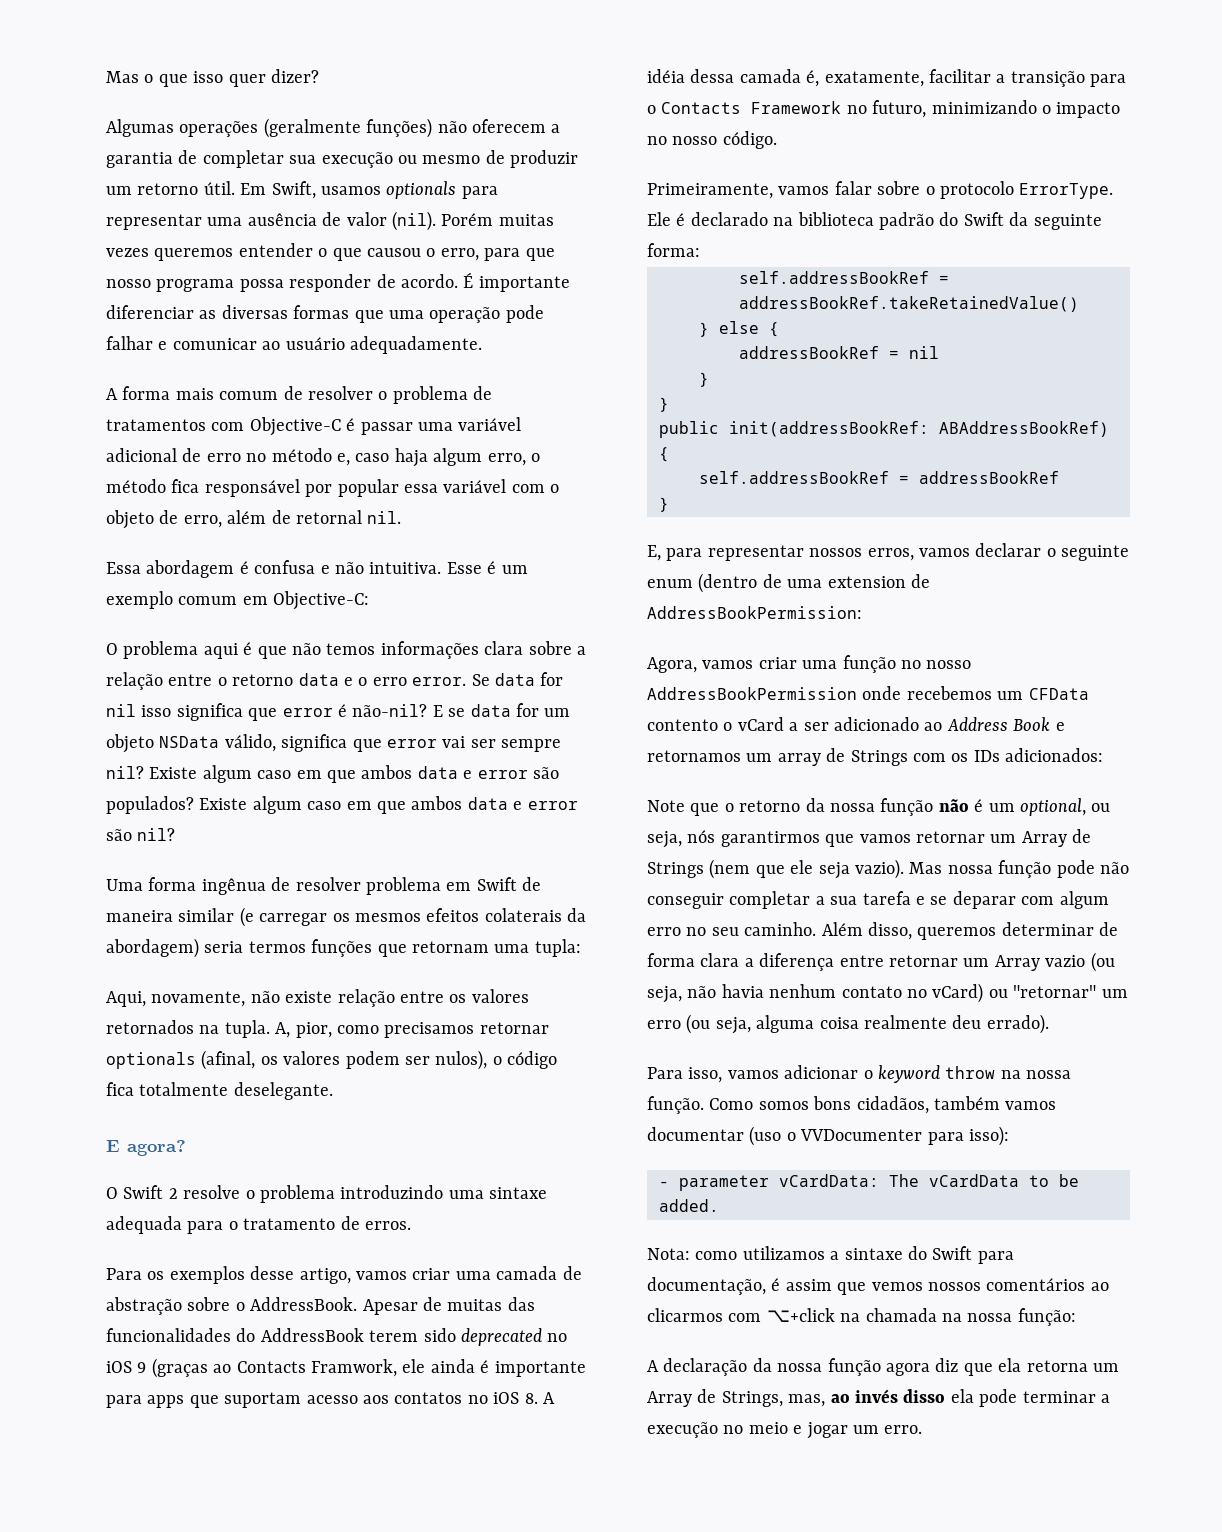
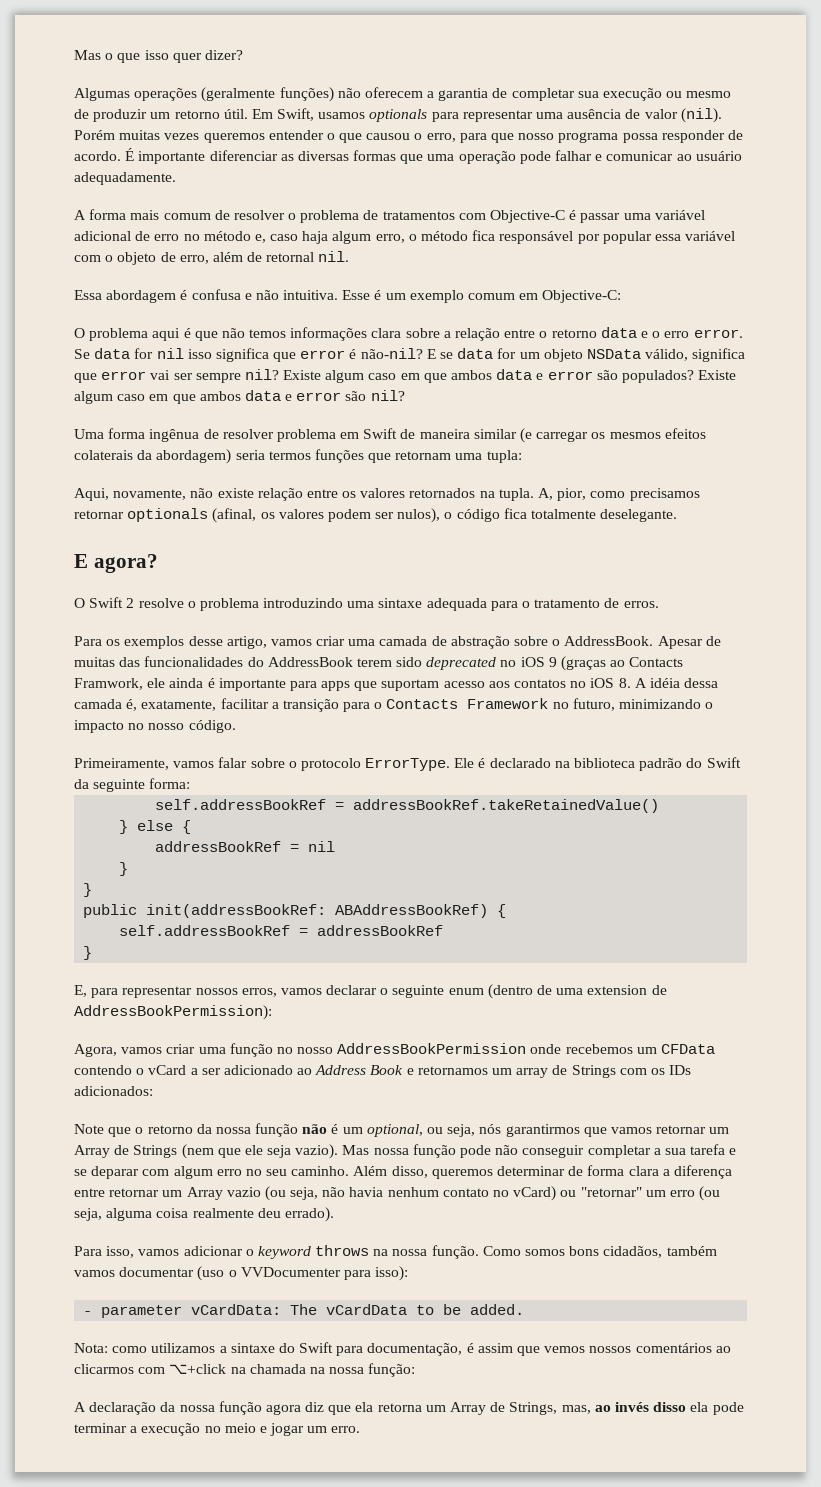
[647,606,862,619] AddressBookPermission: -> [74,1005,272,1020] AddressBookPermission):
[647,719,718,731] contento -> [74,1065,132,1075] contendo
[945,1066,996,1079] throw -> [315,1245,370,1256] throws

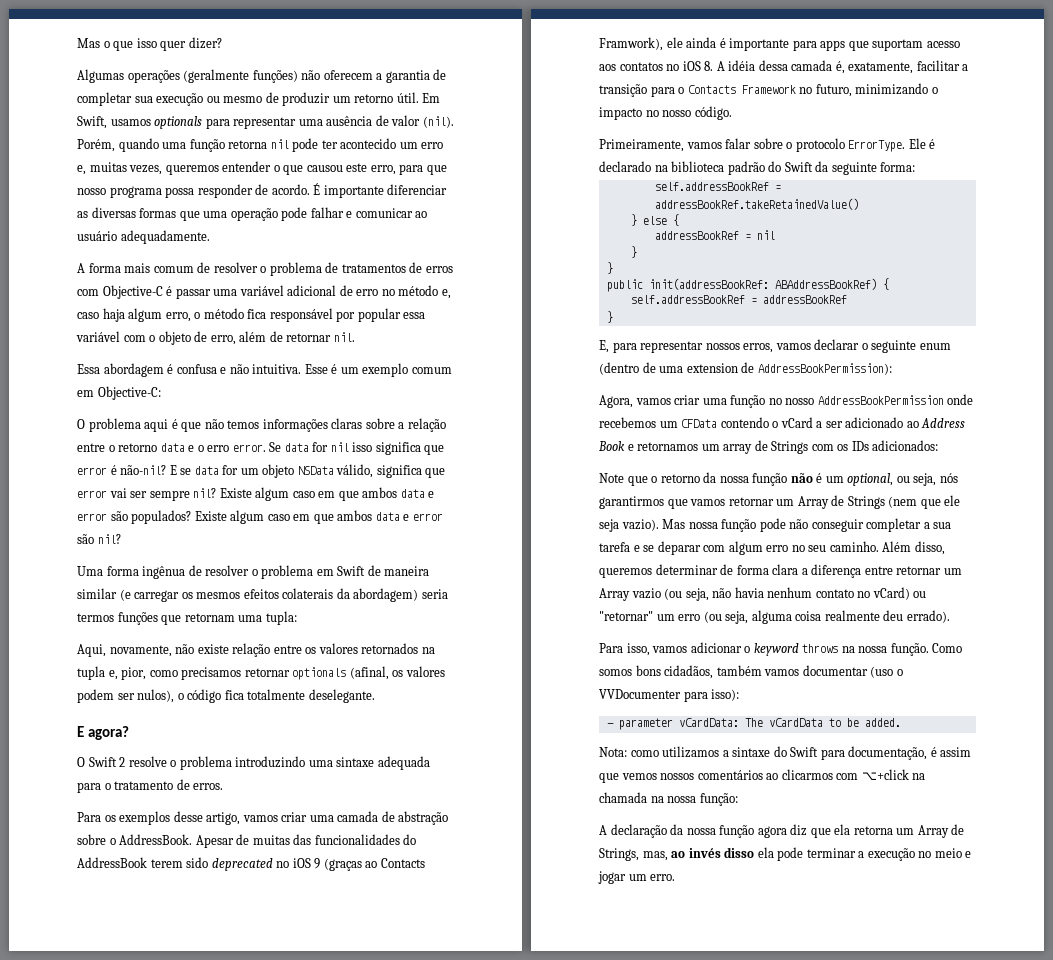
[74,130,200,140] Porém muitas vezes -> [77,138,444,152] [77,162,163,175] Porém, quando uma função retorna nil pode ter acontecido um erro e, muitas vezes,
[414,133,423,140] o -> [346,163,368,172] este
(455, 215) none -> [409,262,453,273] de erros
[266,252,315,262] retornal -> [286,333,332,342] retornar
[371,328,402,338] clara -> [331,418,363,429] claras
(274, 434) none -> [251,569,258,576] o
[498,488,554,501] tupla. A, -> [77,666,118,680] tupla e,
[74,678,143,690] Framwork, -> [599,37,663,51] Framwork),

